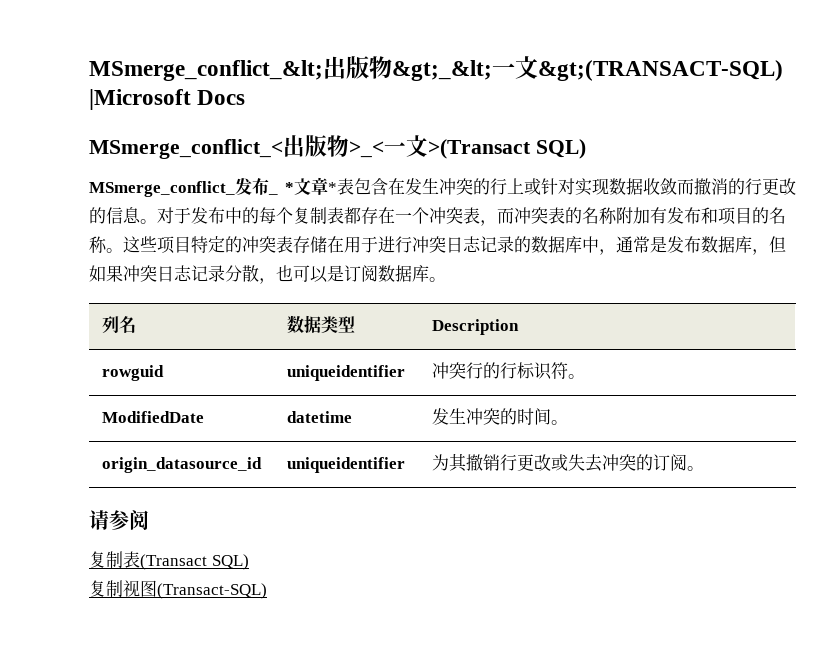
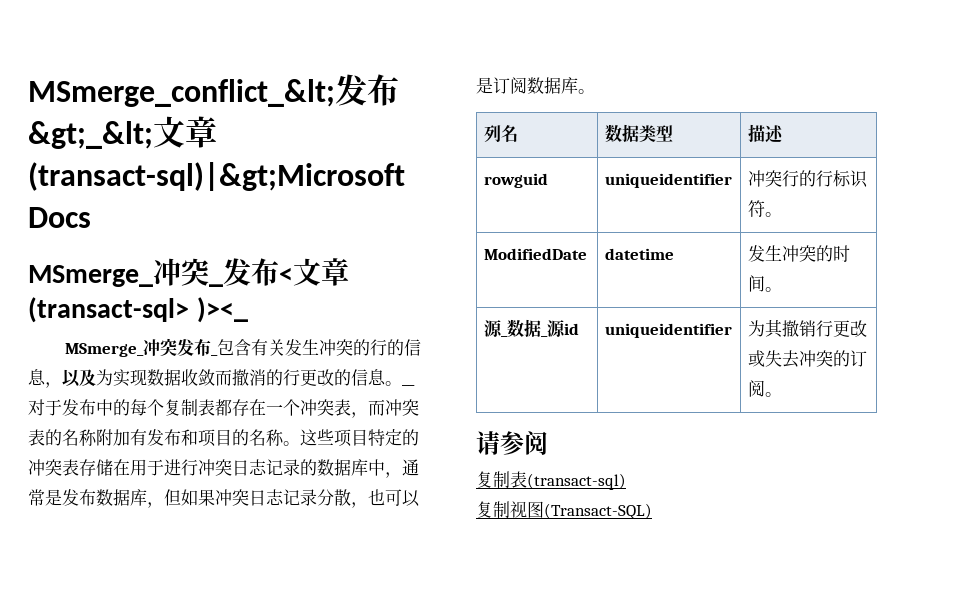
[323,56,783,81] [89,89,246,110] [89,135,586,159] [89,178,278,197] [285,177,575,195] 出版物&gt;_&lt;一文&gt;(TRANSACT-SQL) |Microsoft Docs // MSmerge_conflict_<出版物>_<一文>(Transact SQL) // MSmerge_conflict_发布_ *文章*表包含在发生冲突的行上或针对 -> [335,74,399,106] [28,116,217,149] [28,162,405,191] [28,207,91,228] [28,258,349,287] [28,297,248,323] [65,338,422,357] [28,369,113,388] 发布&gt;_&lt;文章(transact-sql)|&gt;Microsoft Docs // MSmerge_冲突_发布<文章(transact-sql> )><_ // MSmerge_冲突发布_包含有关发生冲突的行的信息，以及为
(157, 221) none -> [402,384,415,386] __
[431,319,519,335] Description -> [747,124,784,143] 描述
[101,457,262,473] origin_datasource_id -> [483,319,579,338] 源_数据_源id
[140,554,249,570] (Transact SQL) -> [527,473,626,490] (transact-sql)

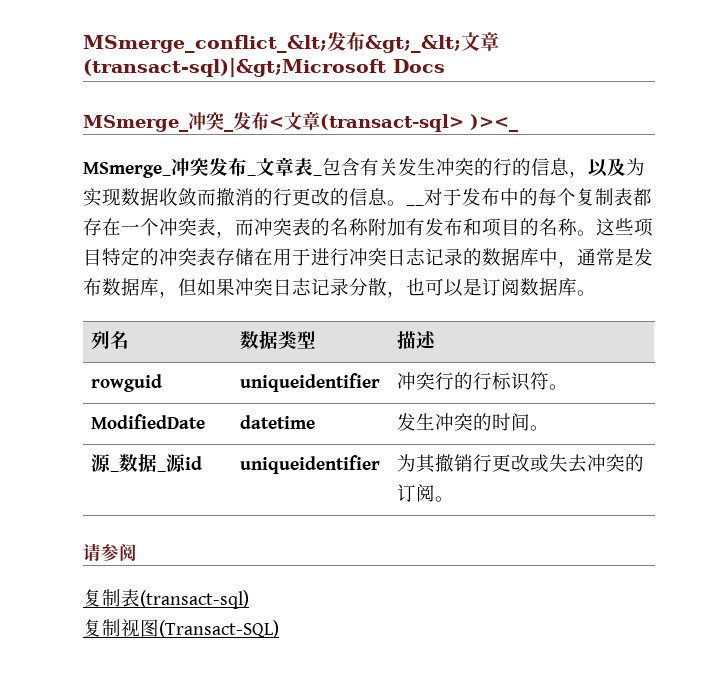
(219, 355) none -> [256,157,322,176] 文章表_

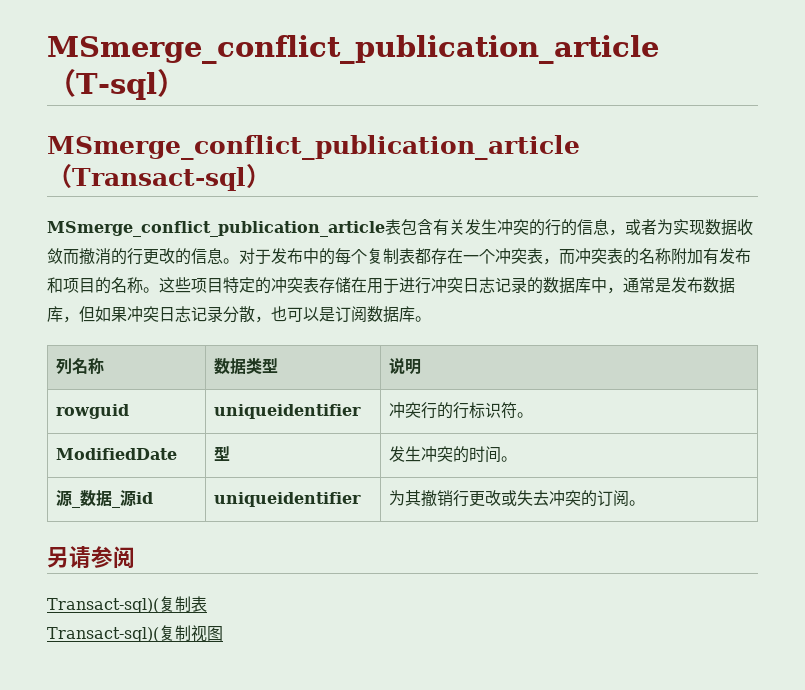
[83,32,499,53] [83,58,445,77] [83,111,518,132] [83,157,322,178] MSmerge_conflict_&lt;发布&gt;_&lt;文章(transact-sql)|&gt;Microsoft Docs // MSmerge_冲突_发布<文章(transact-sql> )><_ // MSmerge_冲突发布_文章表_ -> [47,35,659,64] [47,69,186,100] [47,135,580,160] [47,164,271,191] [47,219,401,237] MSmerge_conflict_publication_article（T-sql） // MSmerge_conflict_publication_article（Transact-sql） // MSmerge_conflict_publication_article表
[588,158,626,177] 以及 -> [625,219,657,235] 或者
[406,204,424,206] __ -> (239, 261) none
(130, 340) none -> [87,358,104,374] 称
[397,331,437,349] 描述 -> [388,358,421,375] 说明
[240,415,316,429] datetime -> [213,446,230,461] 型
(455, 499) none -> [47,547,69,568] 另
[83,589,249,609] 复制表(transact-sql) // -> [47,596,207,613] [47,627,159,642] Transact-sql)(复制表 // Transact-sql)(
[159,620,279,638] (Transact-SQL) -> (223, 633) none

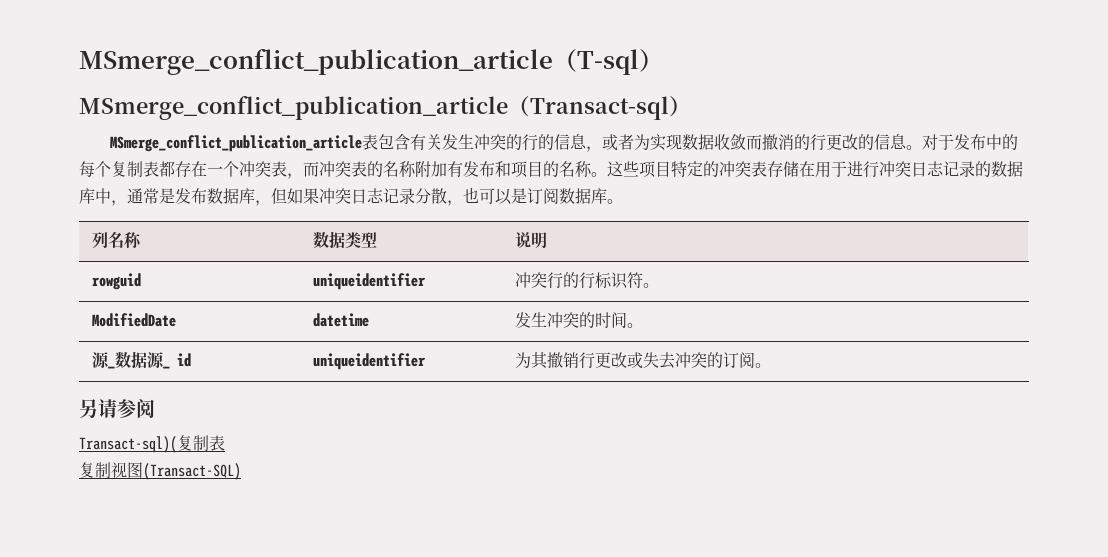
[213,446,230,461] 型 -> [312,313,369,327] datetime
[111,490,136,508] _源 -> [146,352,170,369] 源_
[47,627,159,642] Transact-sql)( -> (225, 443) none
(223, 633) none -> [143,463,241,480] (Transact-SQL)

